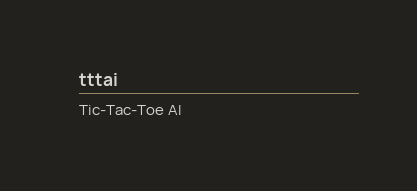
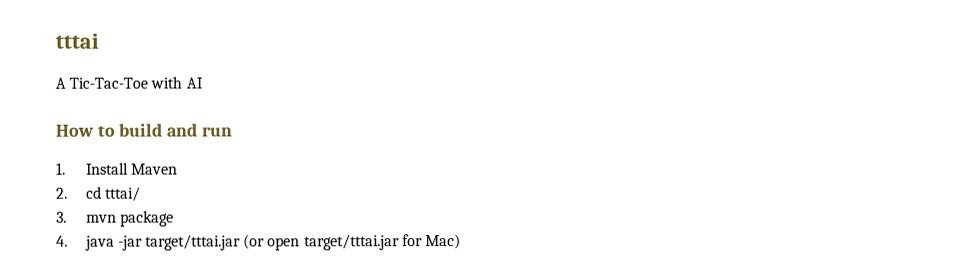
[79,105,183,115] Tic-Tac-Toe AI -> [55,76,203,89] [55,123,232,137] [56,162,178,175] [56,186,141,202] [56,210,174,227] [56,234,462,251] A Tic-Tac-Toe with AI // How to build and run // 1. Install Maven // 2. cd tttai/ // 3. mvn package // 4. java -jar target/tttai.jar (or open target/tttai.jar for Mac)

